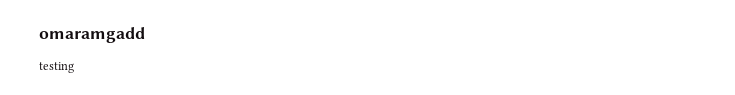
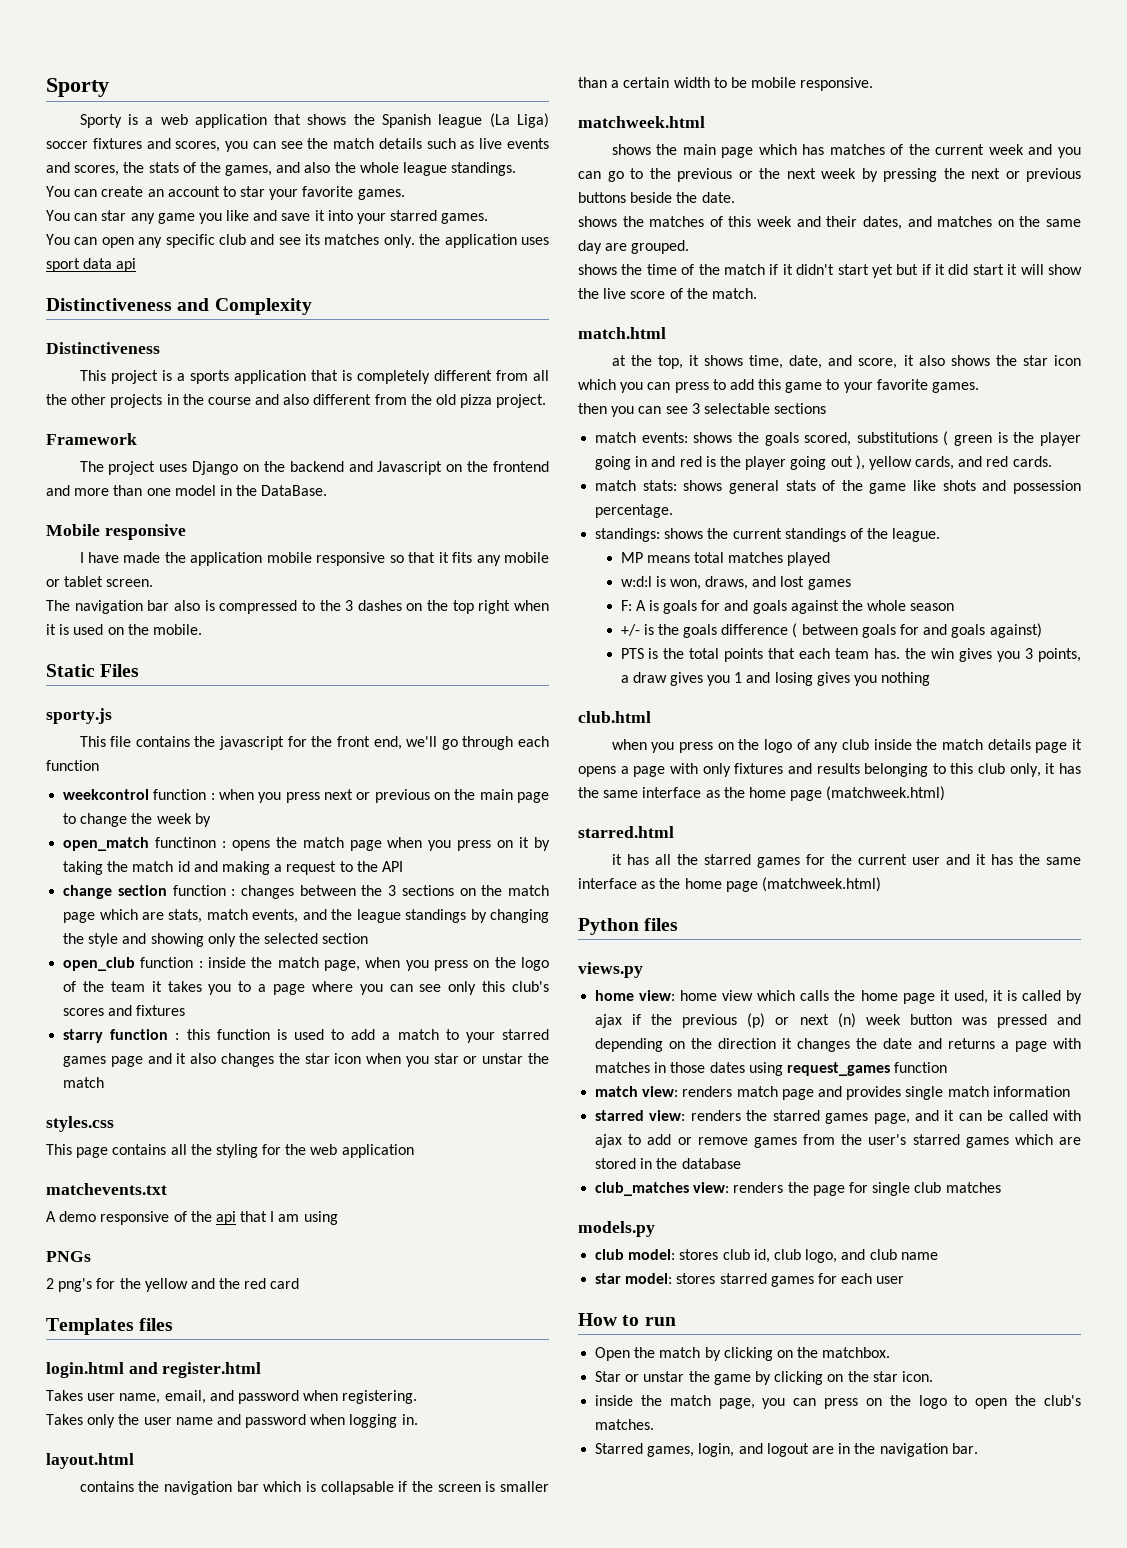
[39,27,145,43] [39,62,74,73] omaramgadd // testing -> [46,78,109,97] [79,113,549,128] [46,138,549,152] [46,162,517,176] [46,186,405,200] [46,210,489,224] [46,234,549,248] [46,258,137,272] [46,298,312,315] [46,342,160,354] [79,370,549,384] [46,394,547,408] [46,433,137,445] [79,461,549,475] [46,485,328,496] [46,524,186,540] [79,552,549,566] [46,576,154,587] [46,600,550,614] [46,624,202,635] [46,664,140,677] [46,708,112,724] [79,736,550,750] [46,760,99,771] [63,789,549,803] [63,813,211,827] [63,837,551,851] [63,861,403,875] [63,885,550,899] [63,909,549,923] [63,933,369,947] [63,957,549,971] [63,981,550,995] [63,1005,186,1016] [63,1029,549,1043] [63,1053,549,1067] [63,1077,105,1088] [46,1116,114,1132] [46,1144,414,1158] [46,1183,167,1195] [46,1211,338,1225] [46,1251,91,1262] [46,1278,300,1292] [46,1318,174,1335] [46,1362,262,1378] [46,1390,418,1404] [46,1414,418,1428] [46,1453,134,1469] [79,1481,549,1495] [578,77,874,91] [578,116,705,128] [611,144,1081,158] [578,168,1081,182] [578,192,735,203] [578,216,1081,230] [578,240,690,254] [578,264,1083,278] [578,288,757,299] [578,327,666,339] [611,355,1081,369] [578,379,980,393] [578,403,827,417] [595,431,1081,446] [595,455,1052,470] [595,480,1081,494] [595,504,674,518] [595,528,941,542] [620,552,831,566] [620,576,851,590] [620,600,955,614] [620,623,1042,638] [620,648,1081,662] [620,672,931,686] [578,711,651,723] [611,739,1083,753] [578,763,1082,777] [578,786,946,801] [578,826,674,838] [611,854,1081,868] [578,877,881,892] [578,918,679,935] [578,962,643,978] [595,990,1082,1004] [595,1013,1081,1028] [595,1038,1081,1052] [595,1062,948,1076] [595,1086,1070,1100] [595,1110,1081,1124] [595,1134,1081,1148] [595,1158,741,1169] [595,1182,1001,1196] [578,1221,655,1237] [595,1249,938,1263] [595,1273,905,1287] [578,1313,676,1326] [595,1347,891,1361] [595,1371,933,1385] [595,1395,1081,1409] [595,1419,655,1430] [595,1443,978,1457] Sporty // Sporty is a web application that shows the Spanish league (La Liga) soccer fixtures and scores, you can see the match details such as live events and scores, the stats of the games, and also the whole league standings. // You can create an account to star your favorite games. // You can star any game you like and save it into your starred games. // You can open any specific club and see its matches only. the application uses sport data api // Distinctiveness and Complexity // Distinctiveness // This project is a sports application that is completely different from all the other projects in the course and also different from the old pizza project. // Framework // The project uses Django on the backend and Javascript on the frontend and more than one model in the DataBase. // Mobile responsive // I have made the application mobile responsive so that it fits any mobile or tablet screen. // The navigation bar also is compressed to the 3 dashes on the top right when it is used on the mobile. // Static Files // sporty.js // This file contains the javascript for the front end, we'll go through each function // weekcontrol function : when you press next or previous on the main page to change the week by // open_match functinon : opens the match page when you press on it by taking the match id and making a request to the API // change section function : changes between the 3 sections on the match page which are stats, match events, and the league standings by changing the style and showing only the selected section // open_club function : inside the match page, when you press on the logo of the team it takes you to a page where you can see only this club's scores and fixtures // starry function : this function is used to add a match to your starred games page and it also changes the star icon when you star or unstar the match // styles.css // This page contains all the styling for the web application // matchevents.txt // A demo responsive of the api that I am using // PNGs // 2 png's for the yellow and the red card // Templates files // login.html and register.html // Takes user name, email, and password when registering. // Takes only the user name and password when logging in. // layout.html // contains the navigation bar which is collapsable if the screen is smaller than a certain width to be mobile responsive. // matchweek.html // shows the main page which has matches of the current week and you can go to the previous or the next week by pressing the next or previous buttons beside the date. // shows the matches of this week and their dates, and matches on the same day are grouped. // shows the time of the match if it didn't start yet but if it did start it will show the live score of the match. // match.html // at the top, it shows time, date, and score, it also shows the star icon which you can press to add this game to your favorite games. // then you can see 3 selectable sections // match events: shows the goals scored, substitutions ( green is the player going in and red is the player going out ), yellow cards, and red cards. // match stats: shows general stats of the game like shots and possession percentage. // standings: shows the current standings of the league. // MP means total matches played // w:d:l is won, draws, and lost games // F: A is goals for and goals against the whole season // +/- is the goals difference ( between goals for and goals against) // PTS is the total points that each team has. the win gives you 3 points, a draw gives you 1 and losing gives you nothing // club.html // when you press on the logo of any club inside the match details page it opens a page with only fixtures and results belonging to this club only, it has the same interface as the home page (matchweek.html) // starred.html // it has all the starred games for the current user and it has the same interface as the home page (matchweek.html) // Python files // views.py // home view: home view which calls the home page it used, it is called by ajax if the previous (p) or next (n) week button was pressed and depending on the direction it changes the date and returns a page with matches in those dates using request_games function // match view: renders match page and provides single match information // starred view: renders the starred games page, and it can be called with ajax to add or remove games from the user's starred games which are stored in the database // club_matches view: renders the page for single club matches // models.py // club model: stores club id, club logo, and club name // star model: stores starred games for each user // How to run // Open the match by clicking on the matchbox. // Star or unstar the game by clicking on the star icon. // inside the match page, you can press on the logo to open the club's matches. // Starred games, login, and logout are in the navigation bar.

